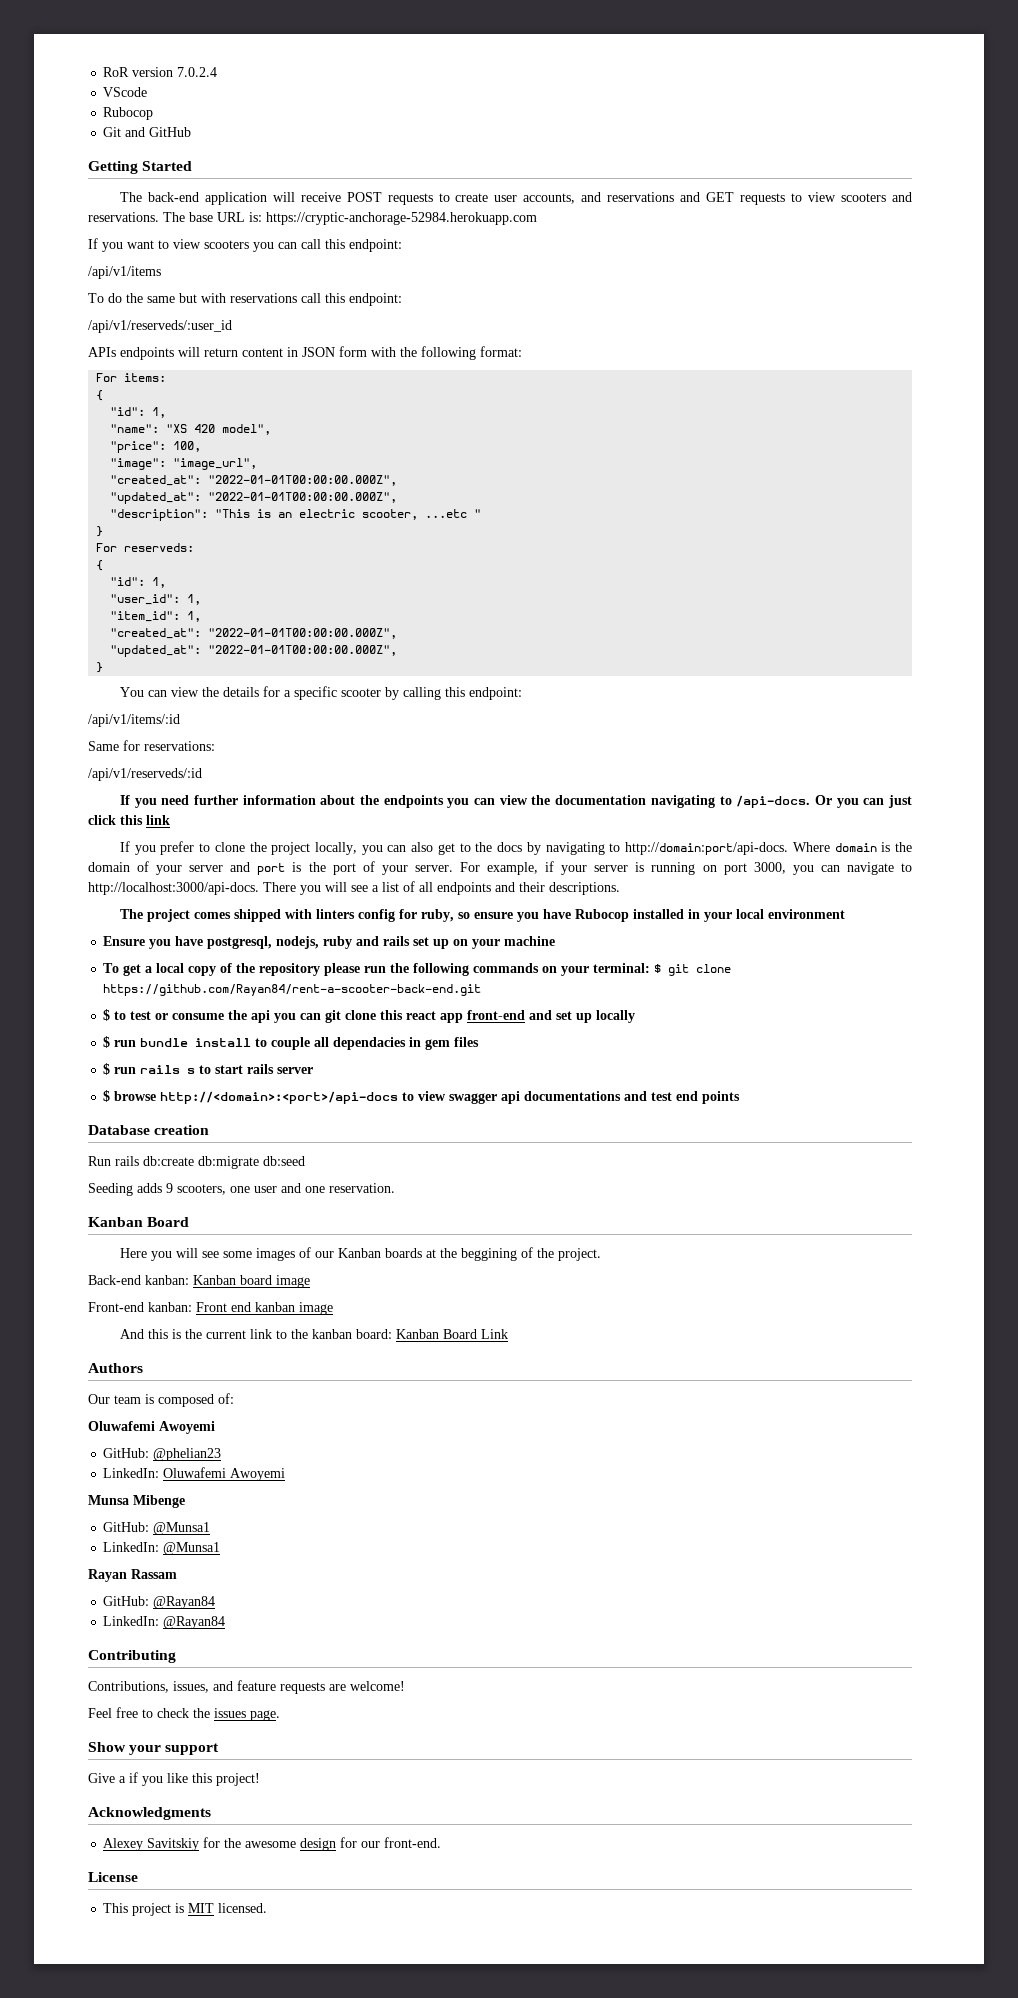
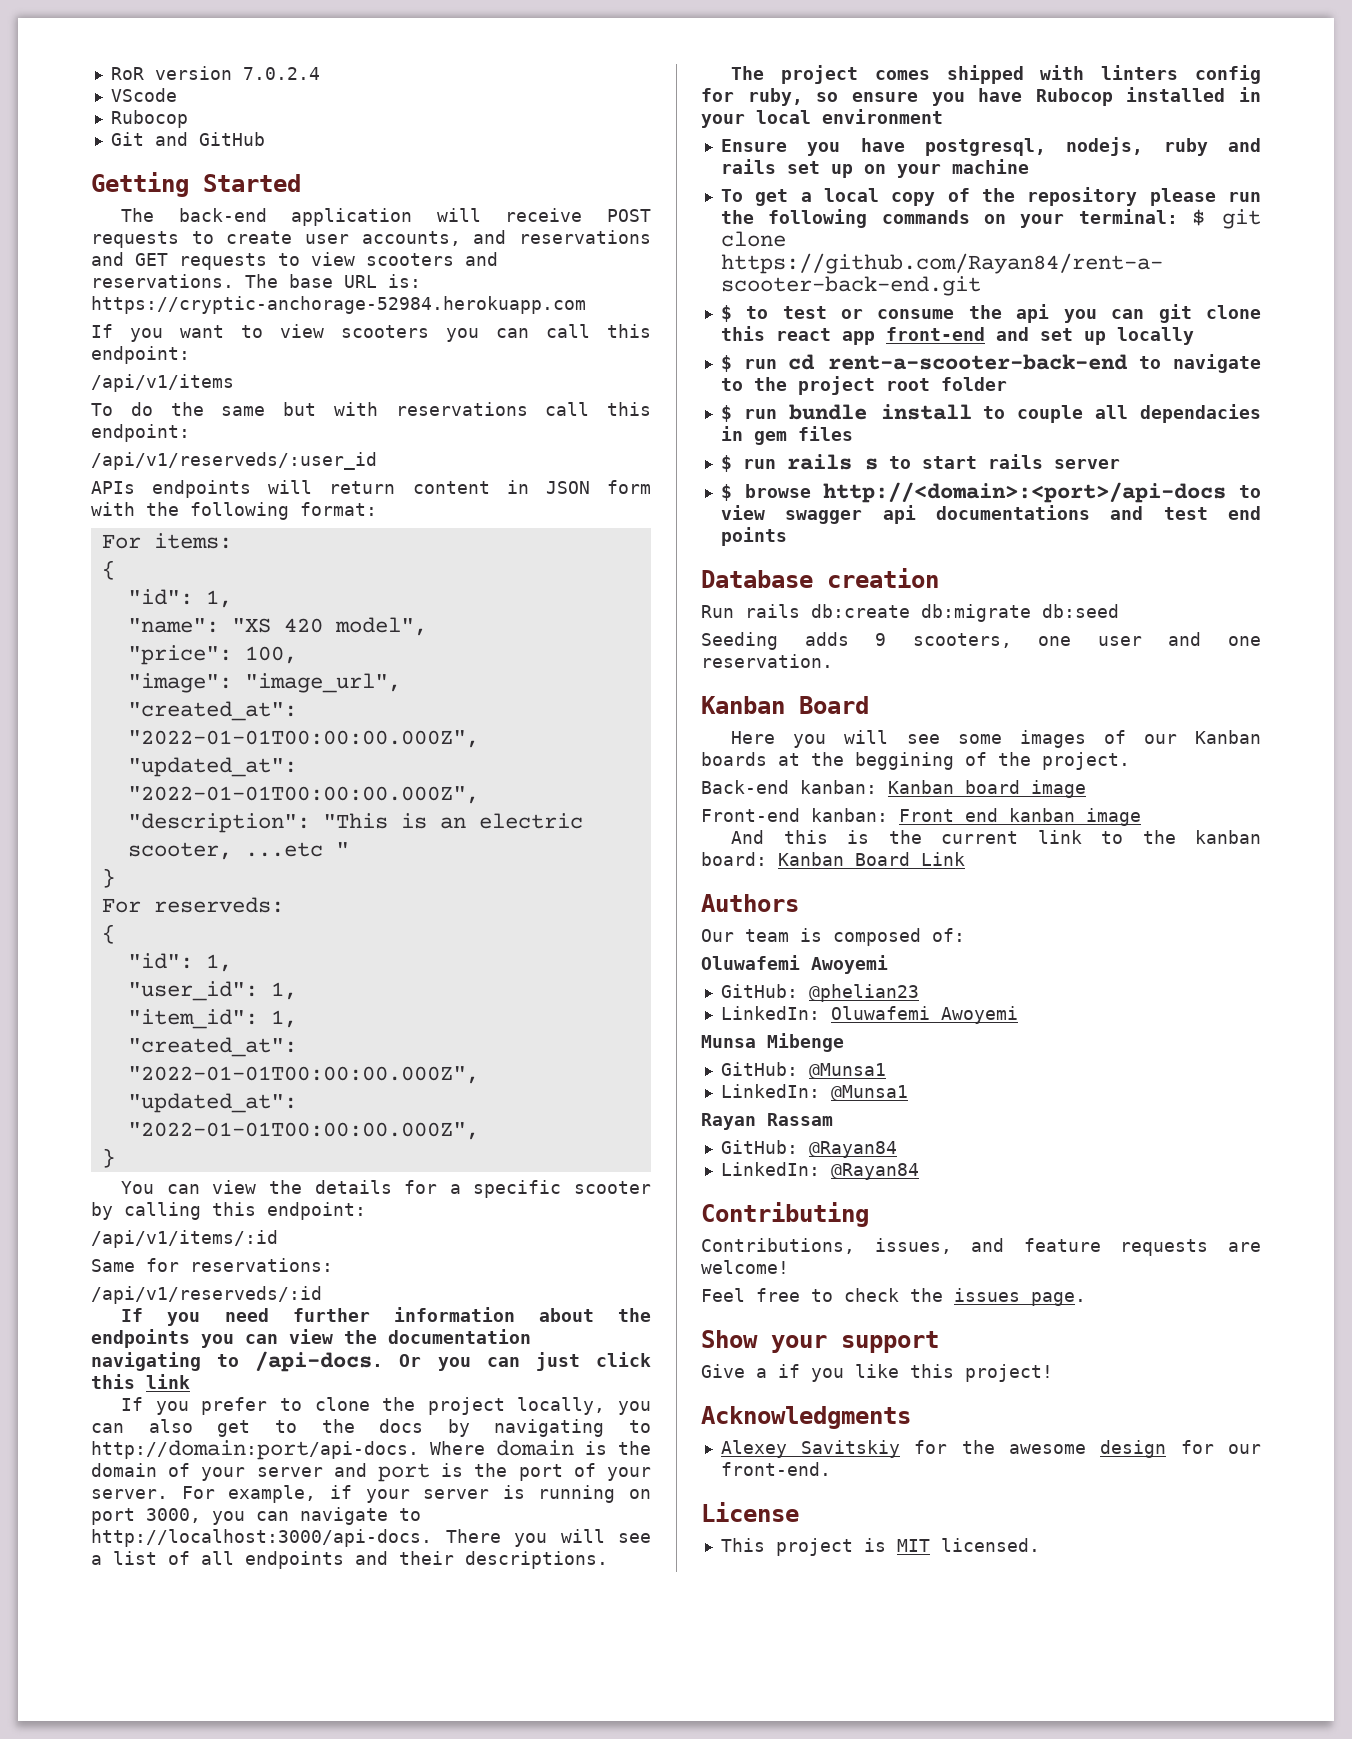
(636, 1016) none -> [720,354,1261,373] [720,376,1007,395] // $ run cd rent-a-scooter-back-end to navigate to the project root folder

